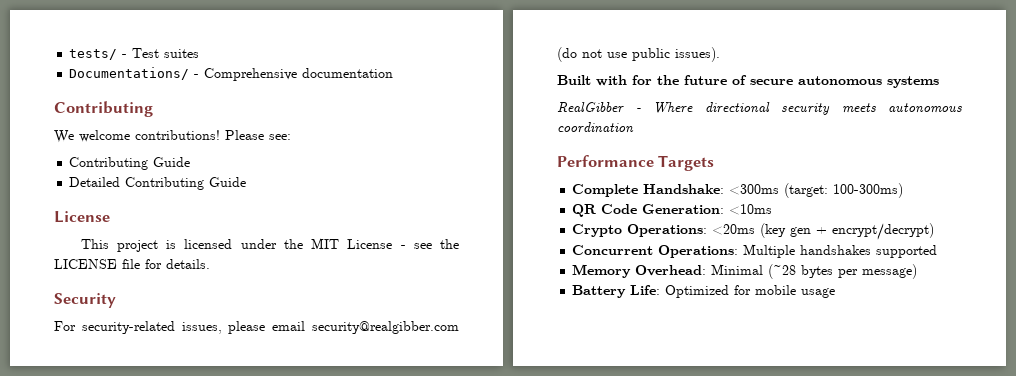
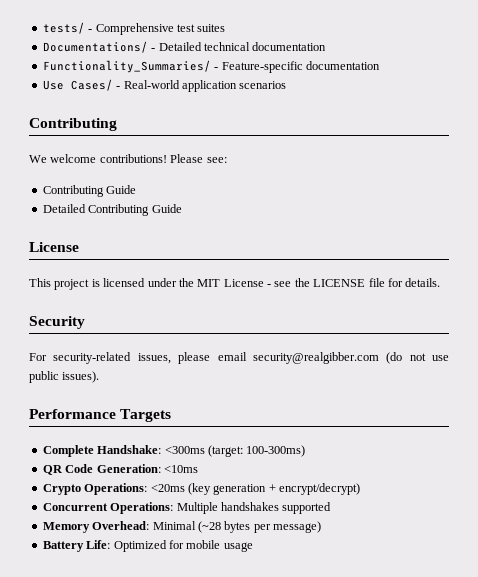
[132,48,160,58] Test -> [95,23,195,35] Comprehensive test
[204,68,394,81] Comprehensive documentation -> [158,42,327,51] [42,60,380,73] [42,79,287,92] Detailed technical documentation // Functionality_Summaries/ - Feature-specific documentation // Use Cases/ - Real-world application scenarios
[557,75,939,88] [557,102,962,115] [557,122,634,133] // Built with for the future of secure autonomous systems // RealGibber - Where directional security meets autonomous coordination -> (100, 377) none
[790,227,812,237] gen -> [213,484,267,495] generation

